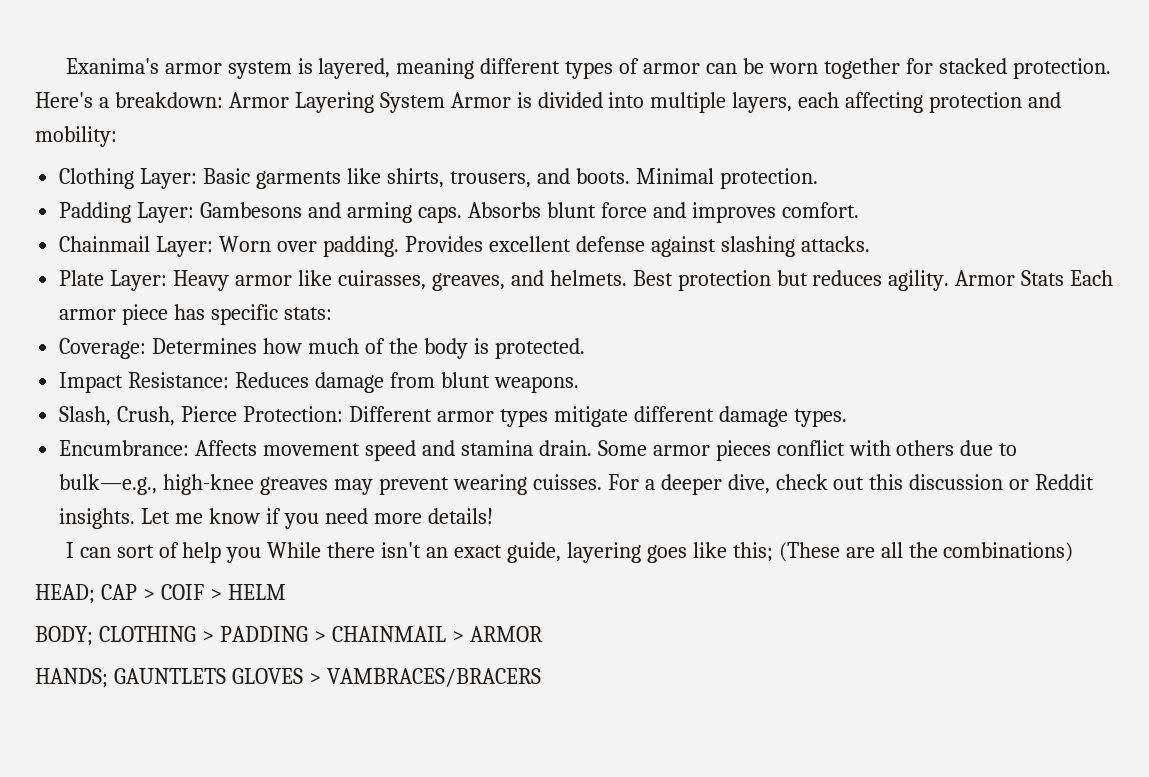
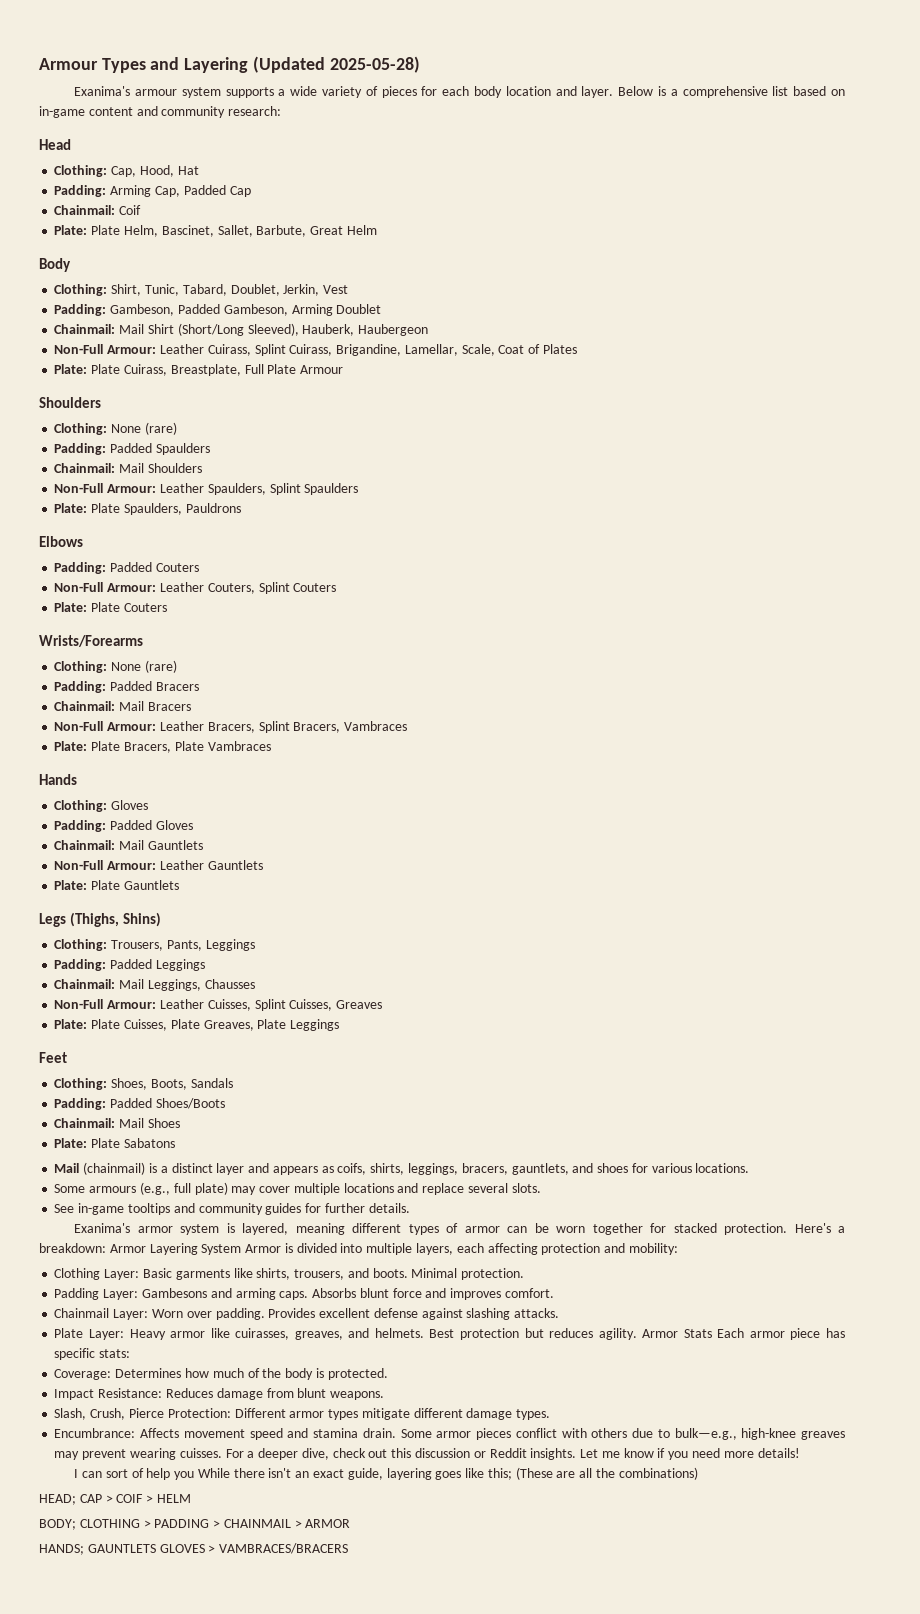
(65, 66) none -> [39,56,420,73] [74,86,845,98] [39,106,282,118] [39,139,71,150] [54,165,199,177] [54,185,251,197] [54,205,142,215] [54,225,377,237] [39,258,71,272] [54,284,349,296] [54,304,382,316] [54,323,429,336] [54,344,577,356] [54,364,344,376] [39,397,101,408] [54,422,177,435] [54,443,210,455] [54,463,202,473] [54,483,359,495] [54,503,241,515] [39,536,83,547] [54,562,199,574] [54,582,337,594] [54,602,167,612] [39,635,143,647] [54,660,177,673] [54,681,199,693] [54,701,191,711] [54,721,408,733] [54,741,271,753] [39,774,77,785] [54,800,149,812] [54,820,193,832] [54,840,203,850] [54,860,263,870] [54,880,179,890] [39,912,162,927] [54,939,255,951] [54,959,205,971] [54,979,255,991] [54,999,383,1011] [54,1019,340,1031] [39,1052,67,1063] [54,1078,233,1090] [54,1098,225,1110] [54,1118,180,1128] [54,1138,175,1148] [54,1162,750,1175] [54,1182,541,1195] [54,1203,410,1215] Armour Types and Layering (Updated 2025-05-28) // Exanima's armour system supports a wide variety of pieces for each body location and layer. Below is a comprehensive list based on in-game content and community research: // Head // Clothing: Cap, Hood, Hat // Padding: Arming Cap, Padded Cap // Chainmail: Coif // Plate: Plate Helm, Bascinet, Sallet, Barbute, Great Helm // Body // Clothing: Shirt, Tunic, Tabard, Doublet, Jerkin, Vest // Padding: Gambeson, Padded Gambeson, Arming Doublet // Chainmail: Mail Shirt (Short/Long Sleeved), Hauberk, Haubergeon // Non-Full Armour: Leather Cuirass, Splint Cuirass, Brigandine, Lamellar, Scale, Coat of Plates // Plate: Plate Cuirass, Breastplate, Full Plate Armour // Shoulders // Clothing: None (rare) // Padding: Padded Spaulders // Chainmail: Mail Shoulders // Non-Full Armour: Leather Spaulders, Splint Spaulders // Plate: Plate Spaulders, Pauldrons // Elbows // Padding: Padded Couters // Non-Full Armour: Leather Couters, Splint Couters // Plate: Plate Couters // Wrists/Forearms // Clothing: None (rare) // Padding: Padded Bracers // Chainmail: Mail Bracers // Non-Full Armour: Leather Bracers, Splint Bracers, Vambraces // Plate: Plate Bracers, Plate Vambraces // Hands // Clothing: Gloves // Padding: Padded Gloves // Chainmail: Mail Gauntlets // Non-Full Armour: Leather Gauntlets // Plate: Plate Gauntlets // Legs (Thighs, Shins) // Clothing: Trousers, Pants, Leggings // Padding: Padded Leggings // Chainmail: Mail Leggings, Chausses // Non-Full Armour: Leather Cuisses, Splint Cuisses, Greaves // Plate: Plate Cuisses, Plate Greaves, Plate Leggings // Feet // Clothing: Shoes, Boots, Sandals // Padding: Padded Shoes/Boots // Chainmail: Mail Shoes // Plate: Plate Sabatons // Mail (chainmail) is a distinct layer and appears as coifs, shirts, leggings, bracers, gauntlets, and shoes for various locations. // Some armours (e.g., full plate) may cover multiple locations and replace several slots. // See in-game tooltips and community guides for further details. //

